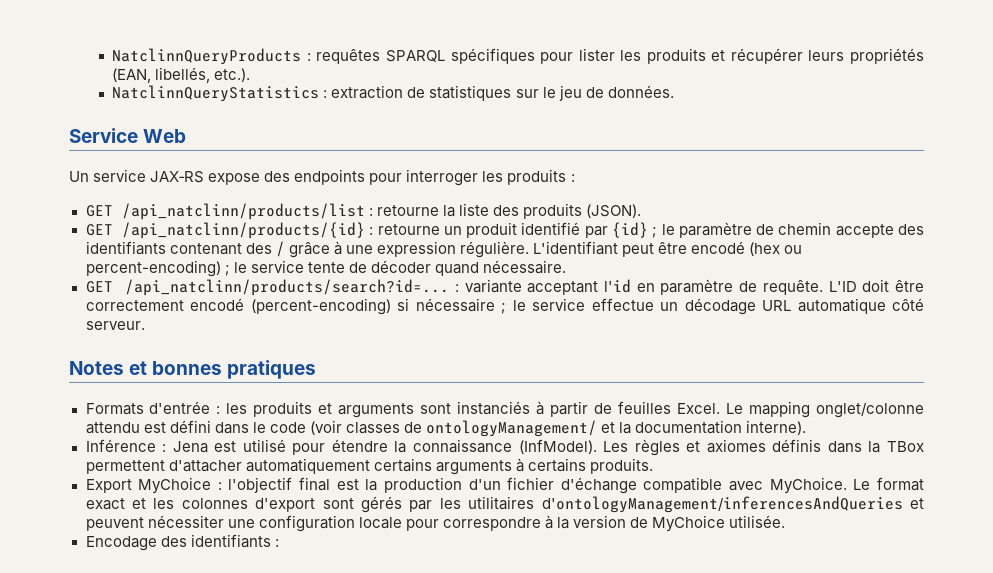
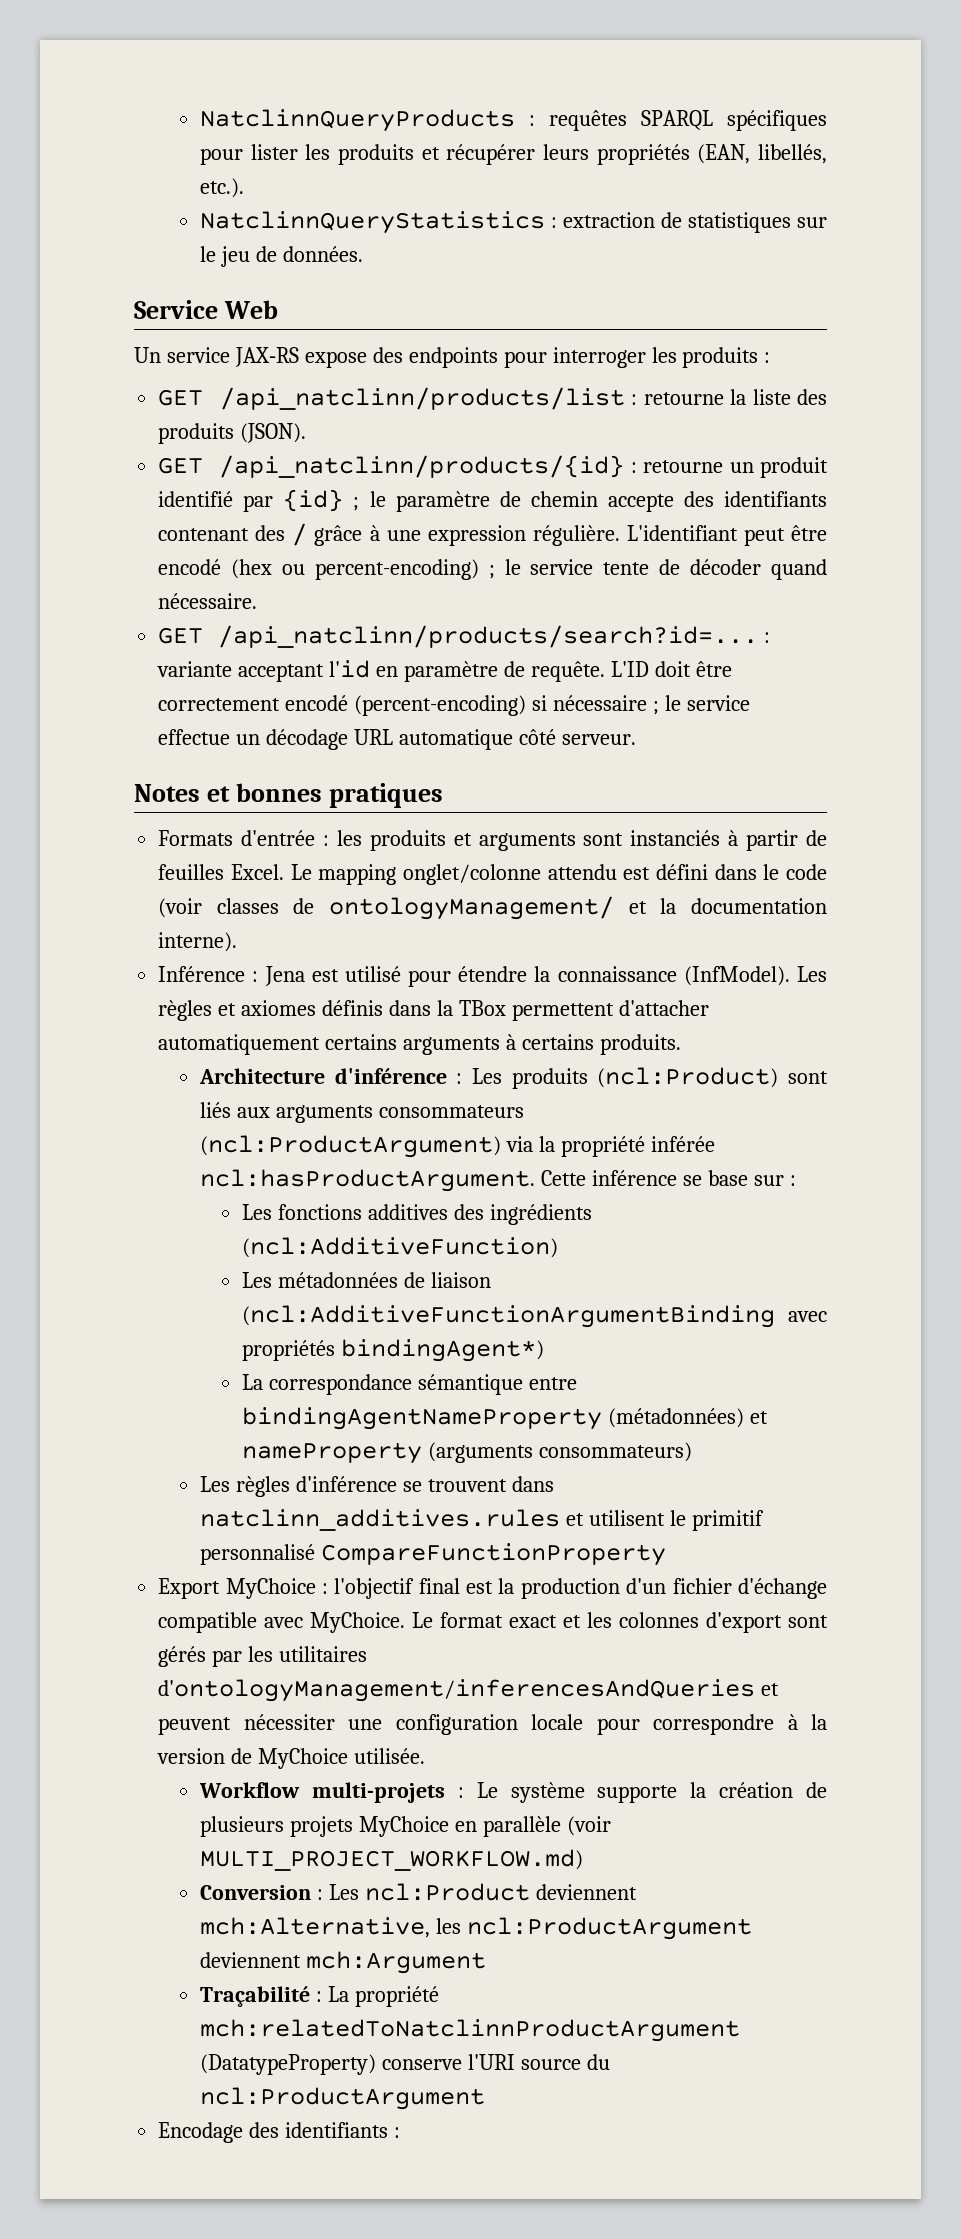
(653, 466) none -> [199,1067,829,1089] [200,1102,524,1123] [200,1135,715,1158] [200,1169,796,1192] [242,1204,592,1225] [242,1237,559,1258] [242,1272,491,1288] [242,1305,827,1328] [242,1339,545,1362] [242,1374,577,1395] [242,1407,768,1430] [242,1442,692,1464] [200,1476,554,1497] [200,1509,764,1531] [200,1543,667,1566] // Architecture d'inférence : Les produits (ncl:Product) sont liés aux arguments consommateurs (ncl:ProductArgument) via la propriété inférée ncl:hasProductArgument. Cette inférence se base sur : // Les fonctions additives des ingrédients (ncl:AdditiveFunction) // Les métadonnées de liaison (ncl:AdditiveFunctionArgumentBinding avec propriétés bindingAgent*) // La correspondance sémantique entre bindingAgentNameProperty (métadonnées) et nameProperty (arguments consommateurs) // Les règles d'inférence se trouvent dans natclinn_additives.rules et utilisent le primitif personnalisé CompareFunctionProperty
(786, 521) none -> [199,1782,828,1803] [200,1816,611,1837] [200,1849,584,1871] [200,1883,637,1901] [200,1917,753,1940] [200,1951,487,1974] [200,1986,439,2007] [200,2019,741,2042] [200,2054,610,2075] [200,2087,486,2110] // Workflow multi-projets : Le système supporte la création de plusieurs projets MyChoice en parallèle (voir MULTI_PROJECT_WORKFLOW.md) // Conversion : Les ncl:Product deviennent mch:Alternative, les ncl:ProductArgument deviennent mch:Argument // Traçabilité : La propriété mch:relatedToNatclinnProductArgument (DatatypeProperty) conserve l'URI source du ncl:ProductArgument

